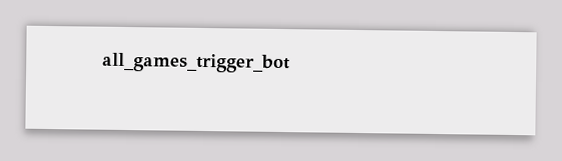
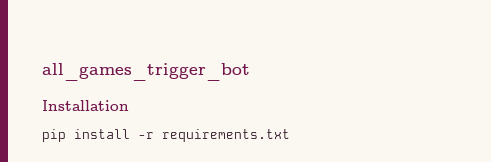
(290, 63) none -> [42,100,129,111] [42,129,290,142] // Installation // pip install -r requirements.txt

